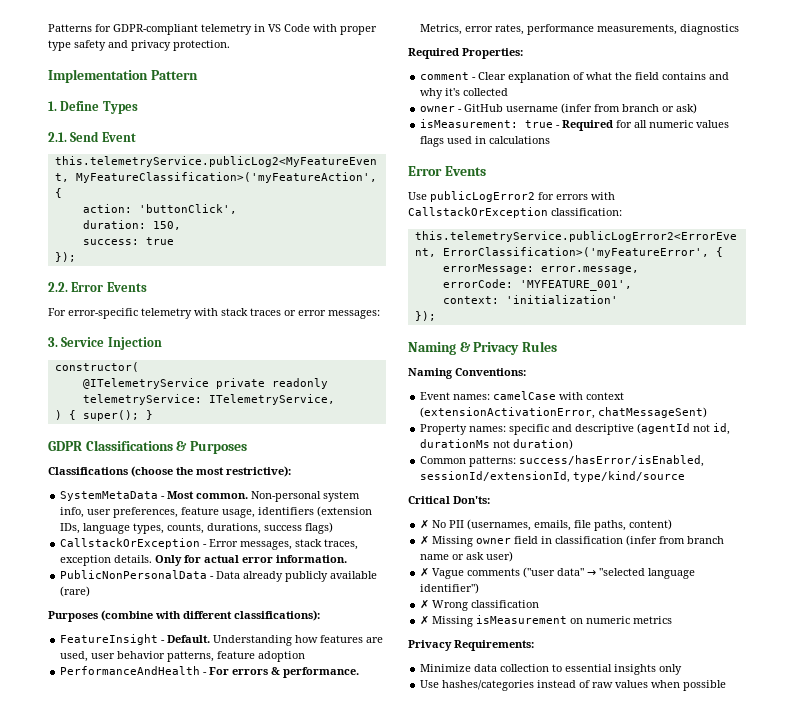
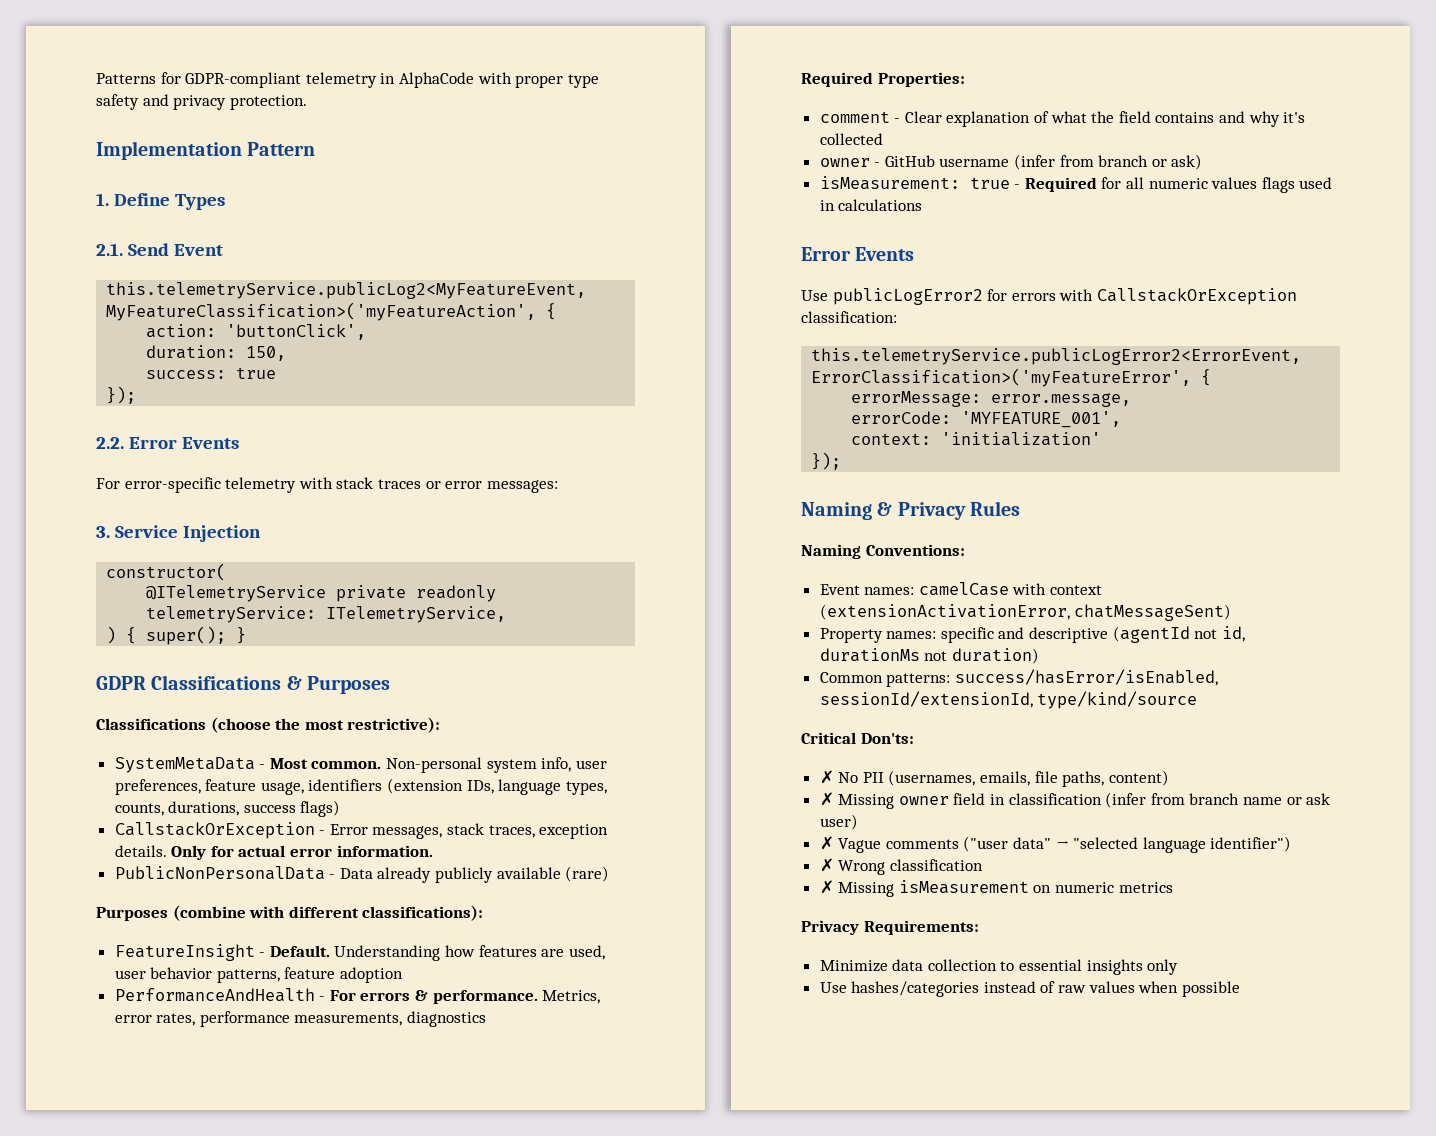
[268,24,310,32] VS Code -> [398,72,474,88] AlphaCode

